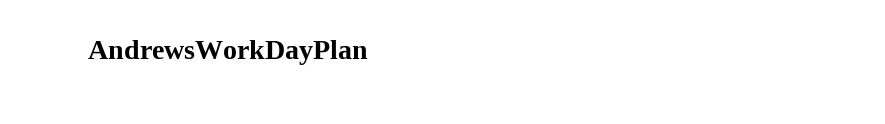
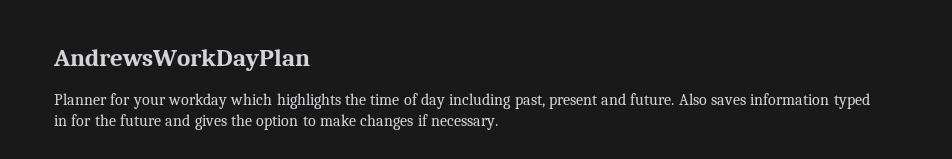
(368, 52) none -> [54,93,870,109] [54,114,498,130] // Planner for your workday which highlights the time of day including past, present and future. Also saves information typed in for the future and gives the option to make changes if necessary.

